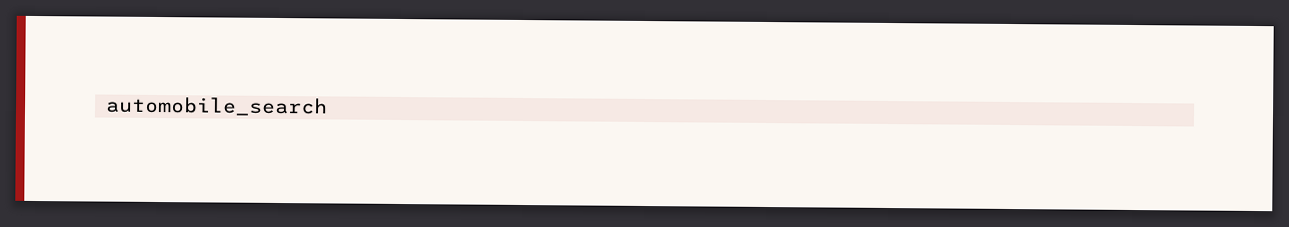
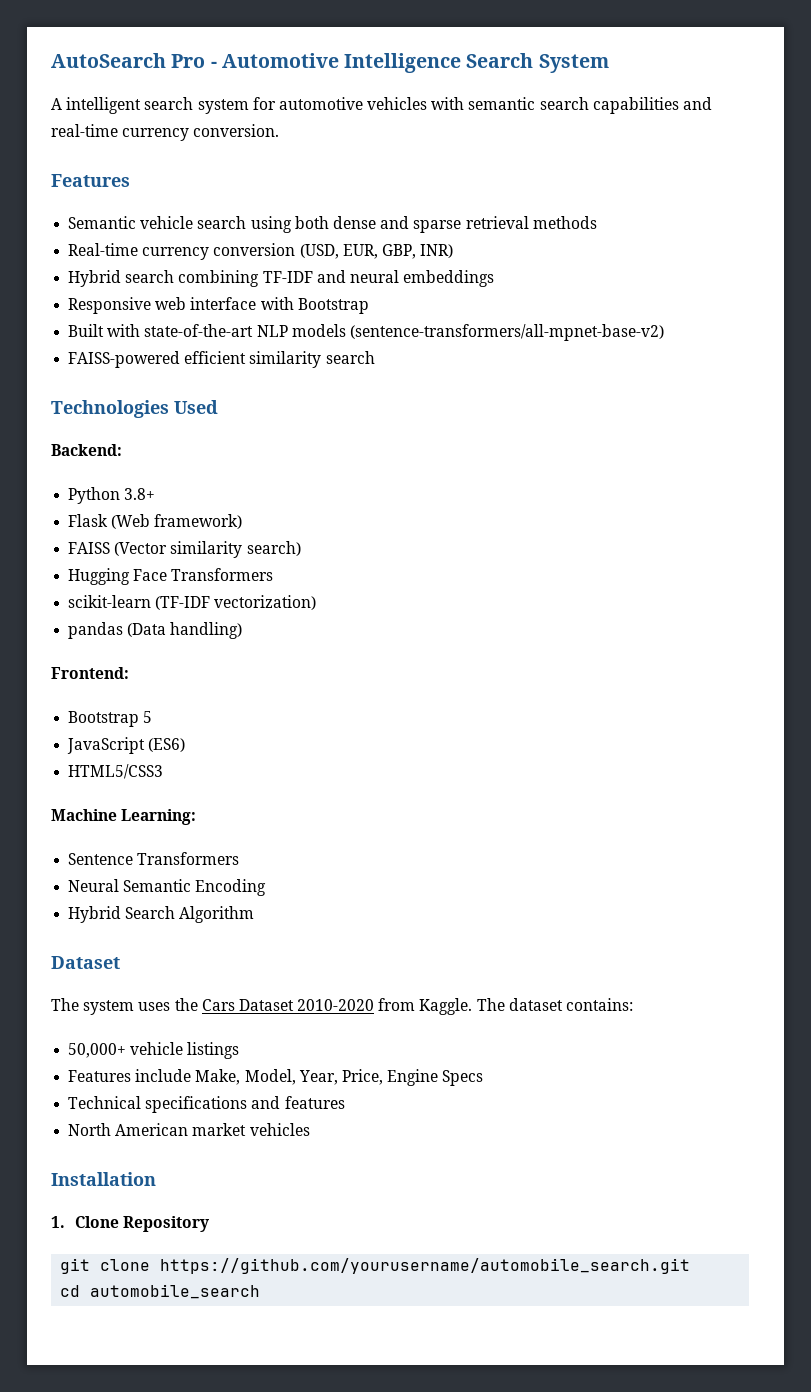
(105, 106) none -> [51,53,609,73] [51,97,713,114] [51,124,280,141] [51,174,130,187] [68,216,597,233] [68,243,454,260] [68,270,495,287] [68,297,369,314] [68,324,664,341] [68,351,375,368] [51,400,218,418] [51,444,122,456] [68,487,156,504] [68,514,243,529] [68,541,301,558] [68,568,274,585] [68,595,317,610] [68,622,243,639] [51,667,129,679] [68,711,153,727] [67,737,186,754] [68,764,164,779] [51,809,197,825] [68,852,240,865] [68,879,267,896] [68,906,255,923] [51,956,120,969] [51,998,634,1015] [68,1042,240,1059] [68,1069,484,1086] [68,1096,345,1113] [68,1123,310,1136] [51,1172,156,1186] [51,1216,209,1232] [60,1258,691,1274] [60,1285,81,1297] AutoSearch Pro - Automotive Intelligence Search System // A intelligent search system for automotive vehicles with semantic search capabilities and real-time currency conversion. // Features // Semantic vehicle search using both dense and sparse retrieval methods // Real-time currency conversion (USD, EUR, GBP, INR) // Hybrid search combining TF-IDF and neural embeddings // Responsive web interface with Bootstrap // Built with state-of-the-art NLP models (sentence-transformers/all-mpnet-base-v2) // FAISS-powered efficient similarity search // Technologies Used // Backend: // Python 3.8+ // Flask (Web framework) // FAISS (Vector similarity search) // Hugging Face Transformers // scikit-learn (TF-IDF vectorization) // pandas (Data handling) // Frontend: // Bootstrap 5 // JavaScript (ES6) // HTML5/CSS3 // Machine Learning: // Sentence Transformers // Neural Semantic Encoding // Hybrid Search Algorithm // Dataset // The system uses the Cars Dataset 2010-2020 from Kaggle. The dataset contains: // 50,000+ vehicle listings // Features include Make, Model, Year, Price, Engine Specs // Technical specifications and features // North American market vehicles // Installation // 1. Clone Repository // git clone https://github.com/yourusername/automobile_search.git // cd

